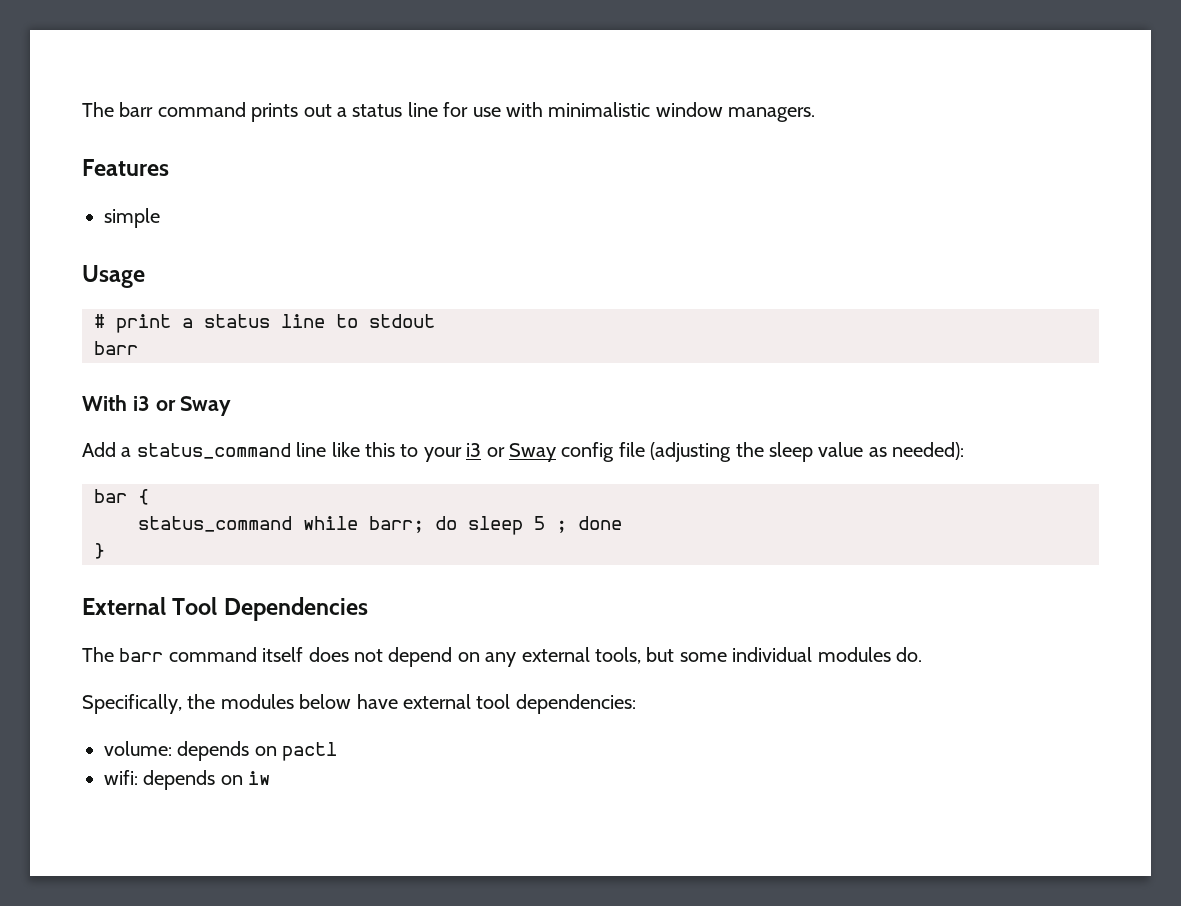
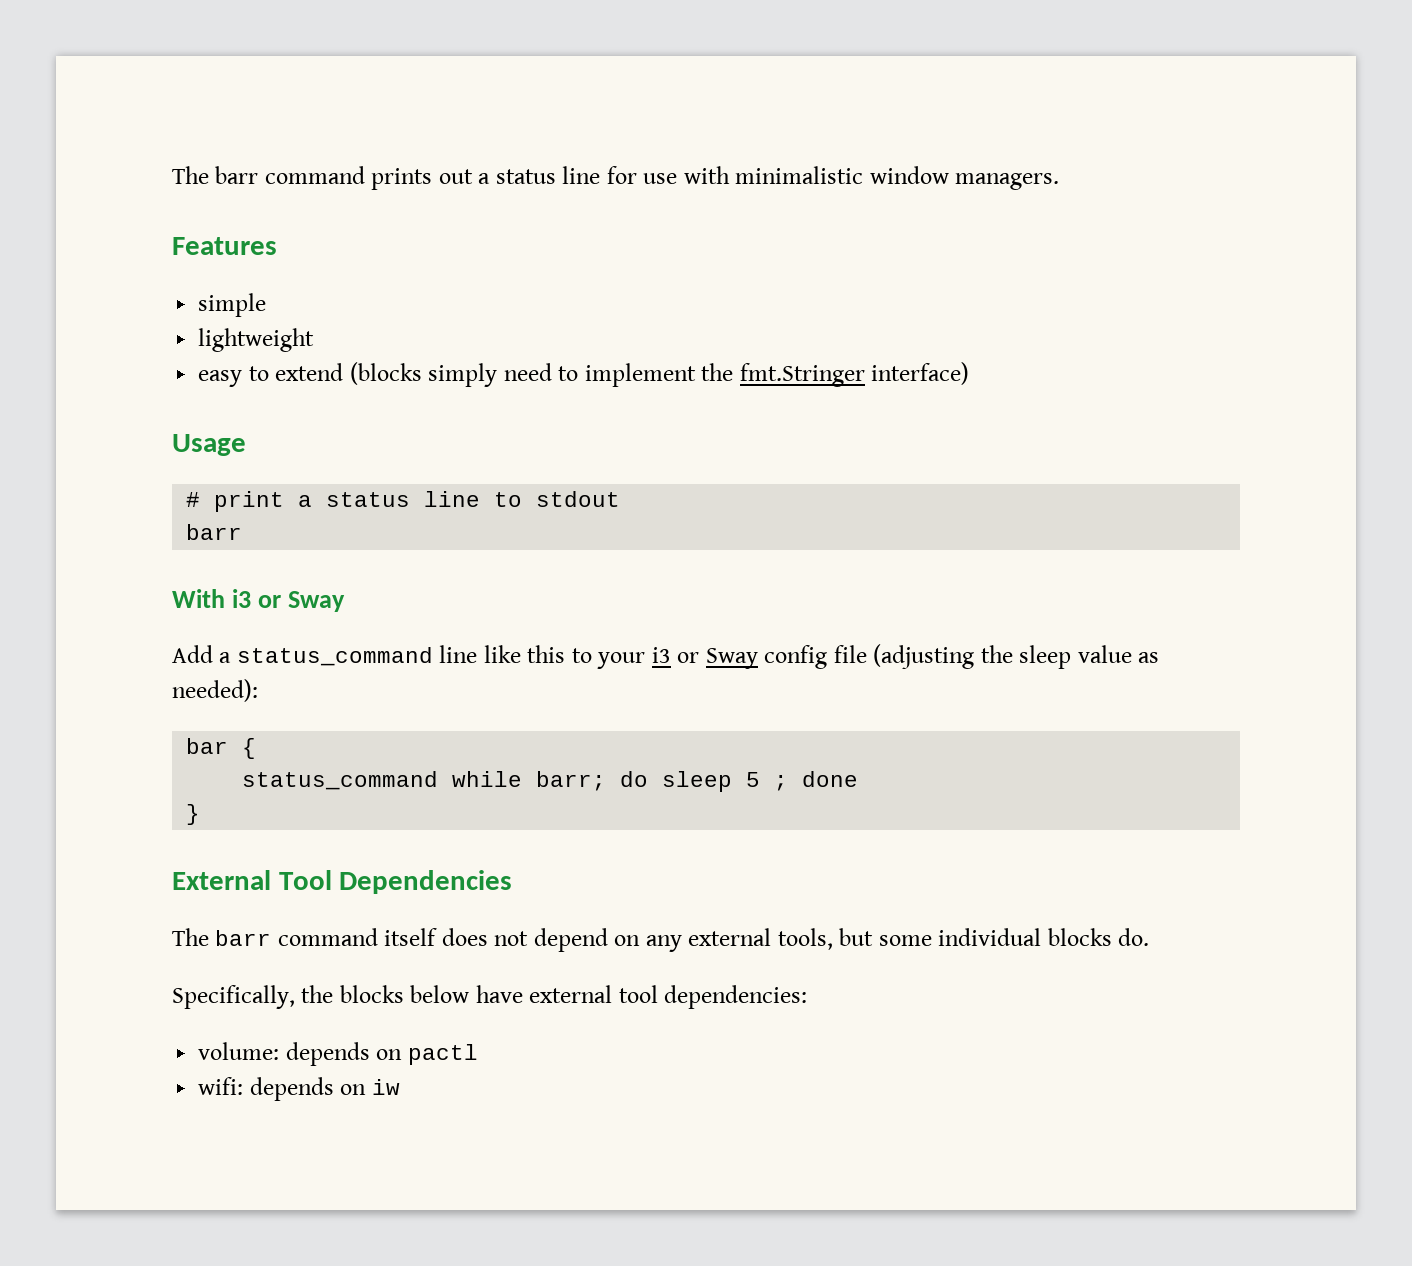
(160, 218) none -> [198,328,315,352] [198,362,970,387] // lightweight // easy to extend (blocks simply need to implement the fmt.Stringer interface)
[817,647,891,662] modules -> [1047,928,1112,946] blocks
[220,694,294,709] modules -> [339,985,404,1003] blocks

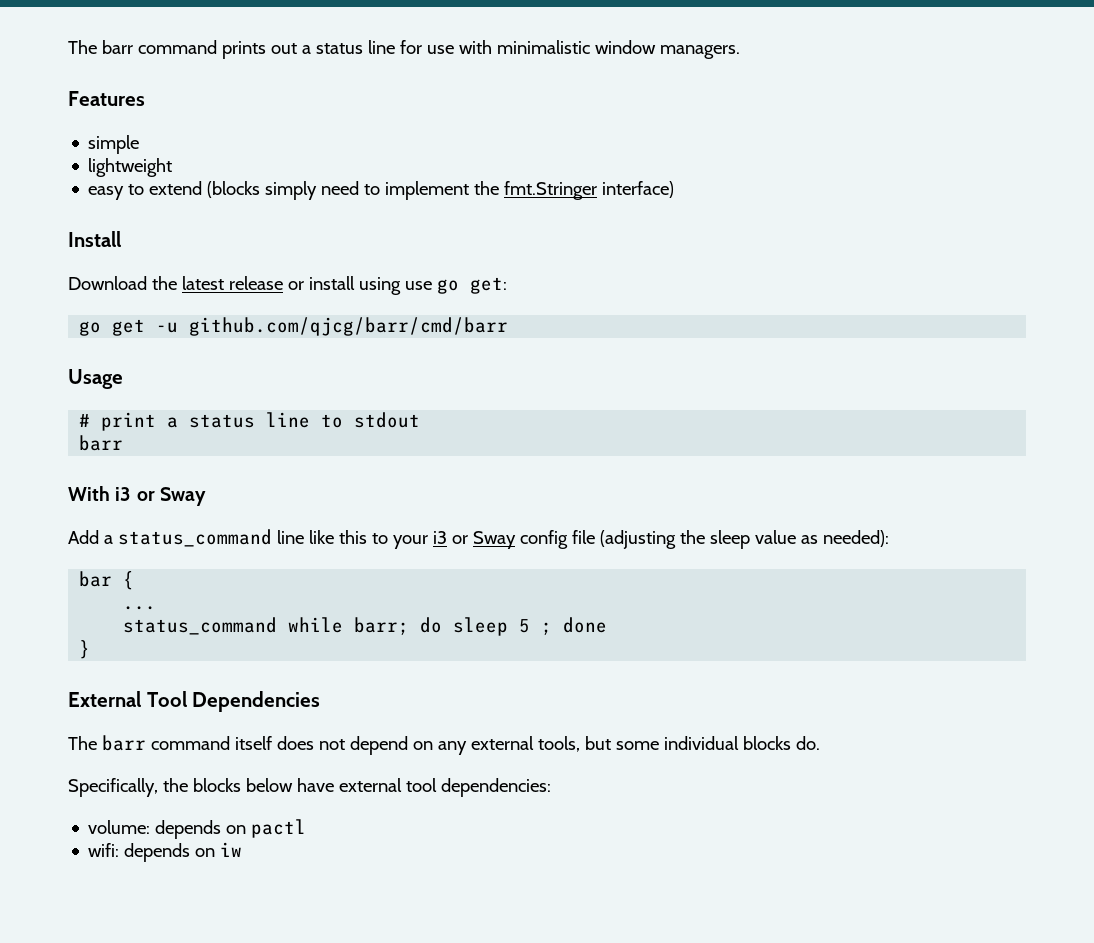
(970, 373) none -> [68,231,121,247] [68,276,507,295] [79,317,509,336] // Install // Download the latest release or install using use go get: // go get -u github.com/qjcg/barr/cmd/barr
(257, 748) none -> [123,606,157,610] // ...

